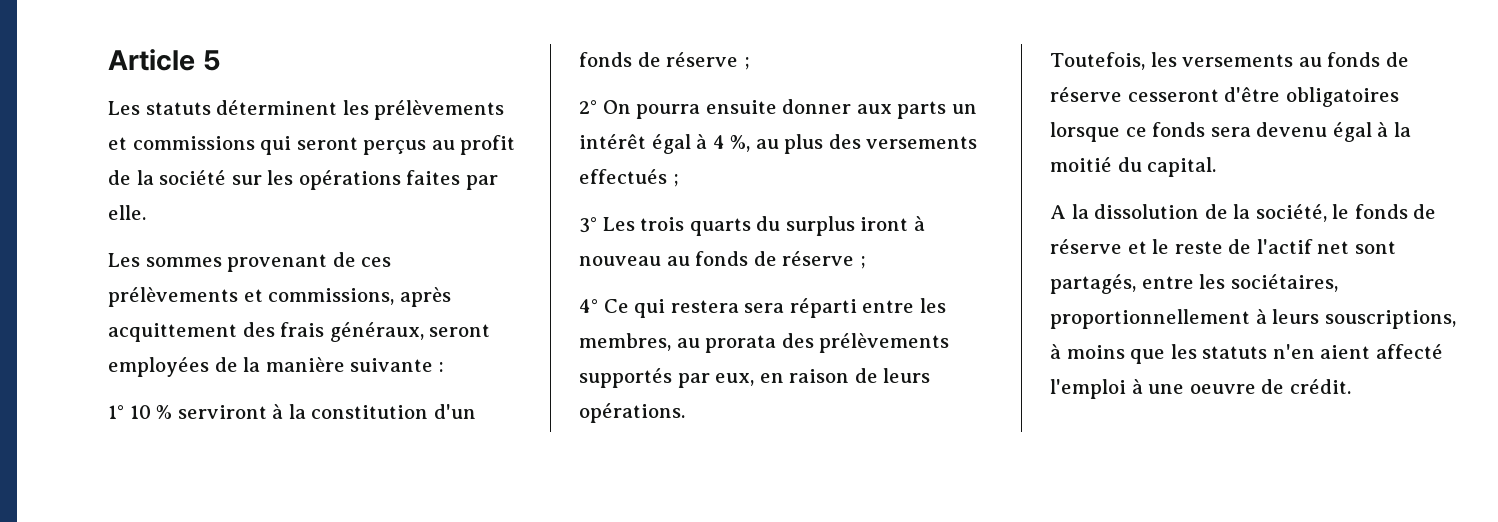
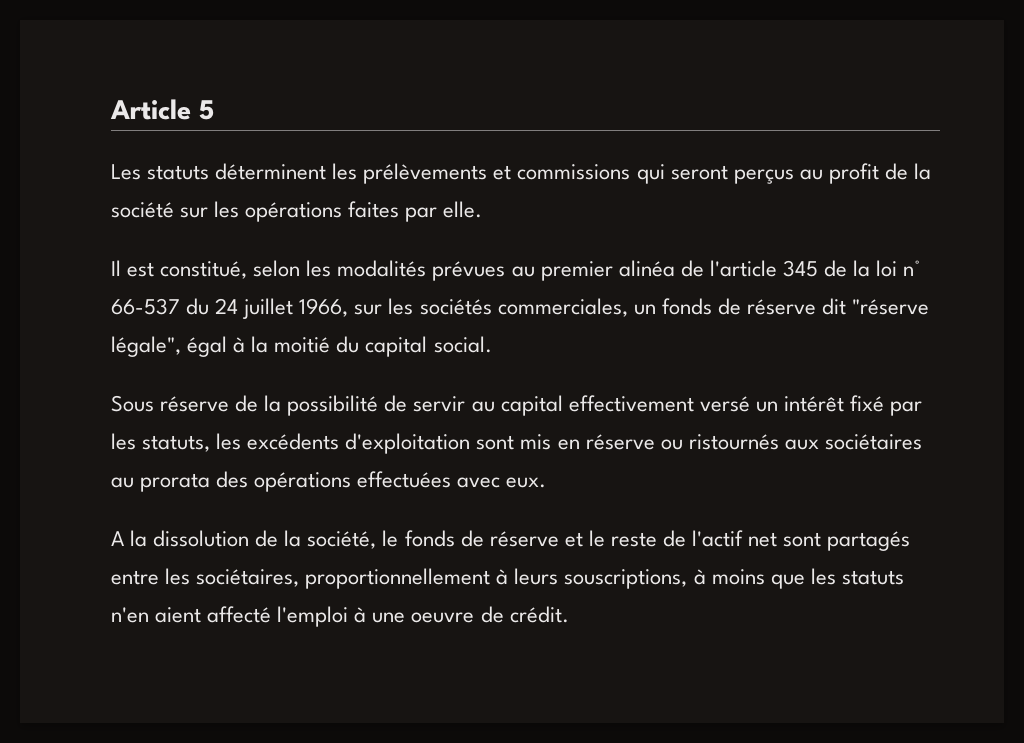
[108,252,392,272] [108,287,451,307] [108,322,491,342] [108,357,444,377] [108,404,476,419] [579,52,750,70] [579,99,977,119] [579,134,978,154] [579,169,679,187] [579,216,925,236] [579,251,866,269] [579,298,946,318] [579,333,950,353] [579,368,931,388] [579,403,685,423] [1050,52,1409,70] [1050,87,1399,107] [1050,122,1328,142] Les sommes provenant de ces prélèvements et commissions, après acquittement des frais généraux, seront employées de la manière suivante : // 1° 10 % serviront à la constitution d'un fonds de réserve ; // 2° On pourra ensuite donner aux parts un intérêt égal à 4 %, au plus des versements effectués ; // 3° Les trois quarts du surplus iront à nouveau au fonds de réserve ; // 4° Ce qui restera sera réparti entre les membres, au prorata des prélèvements supportés par eux, en raison de leurs opérations. // Toutefois, les versements au fonds de réserve cesseront d'être obligatoires lorsque ce fonds sera devenu -> [111,260,922,281] [111,298,930,319] [111,336,181,357] Il est constitué, selon les modalités prévues au premier alinéa de l'article 345 de la loi n° 66-537 du 24 juillet 1966, sur les sociétés commerciales, un fonds de réserve dit "réserve légale",
[1147,157,1217,177] capital. -> [365,336,492,357] [111,395,923,416] [111,433,922,454] [111,471,547,492] capital social. // Sous réserve de la possibilité de servir au capital effectivement versé un intérêt fixé par les statuts, les excédents d'exploitation sont mis en réserve ou ristournés aux sociétaires au prorata des opérations effectuées avec eux.
[1050,274,1136,294] partagés, -> [827,531,911,551] partagés

